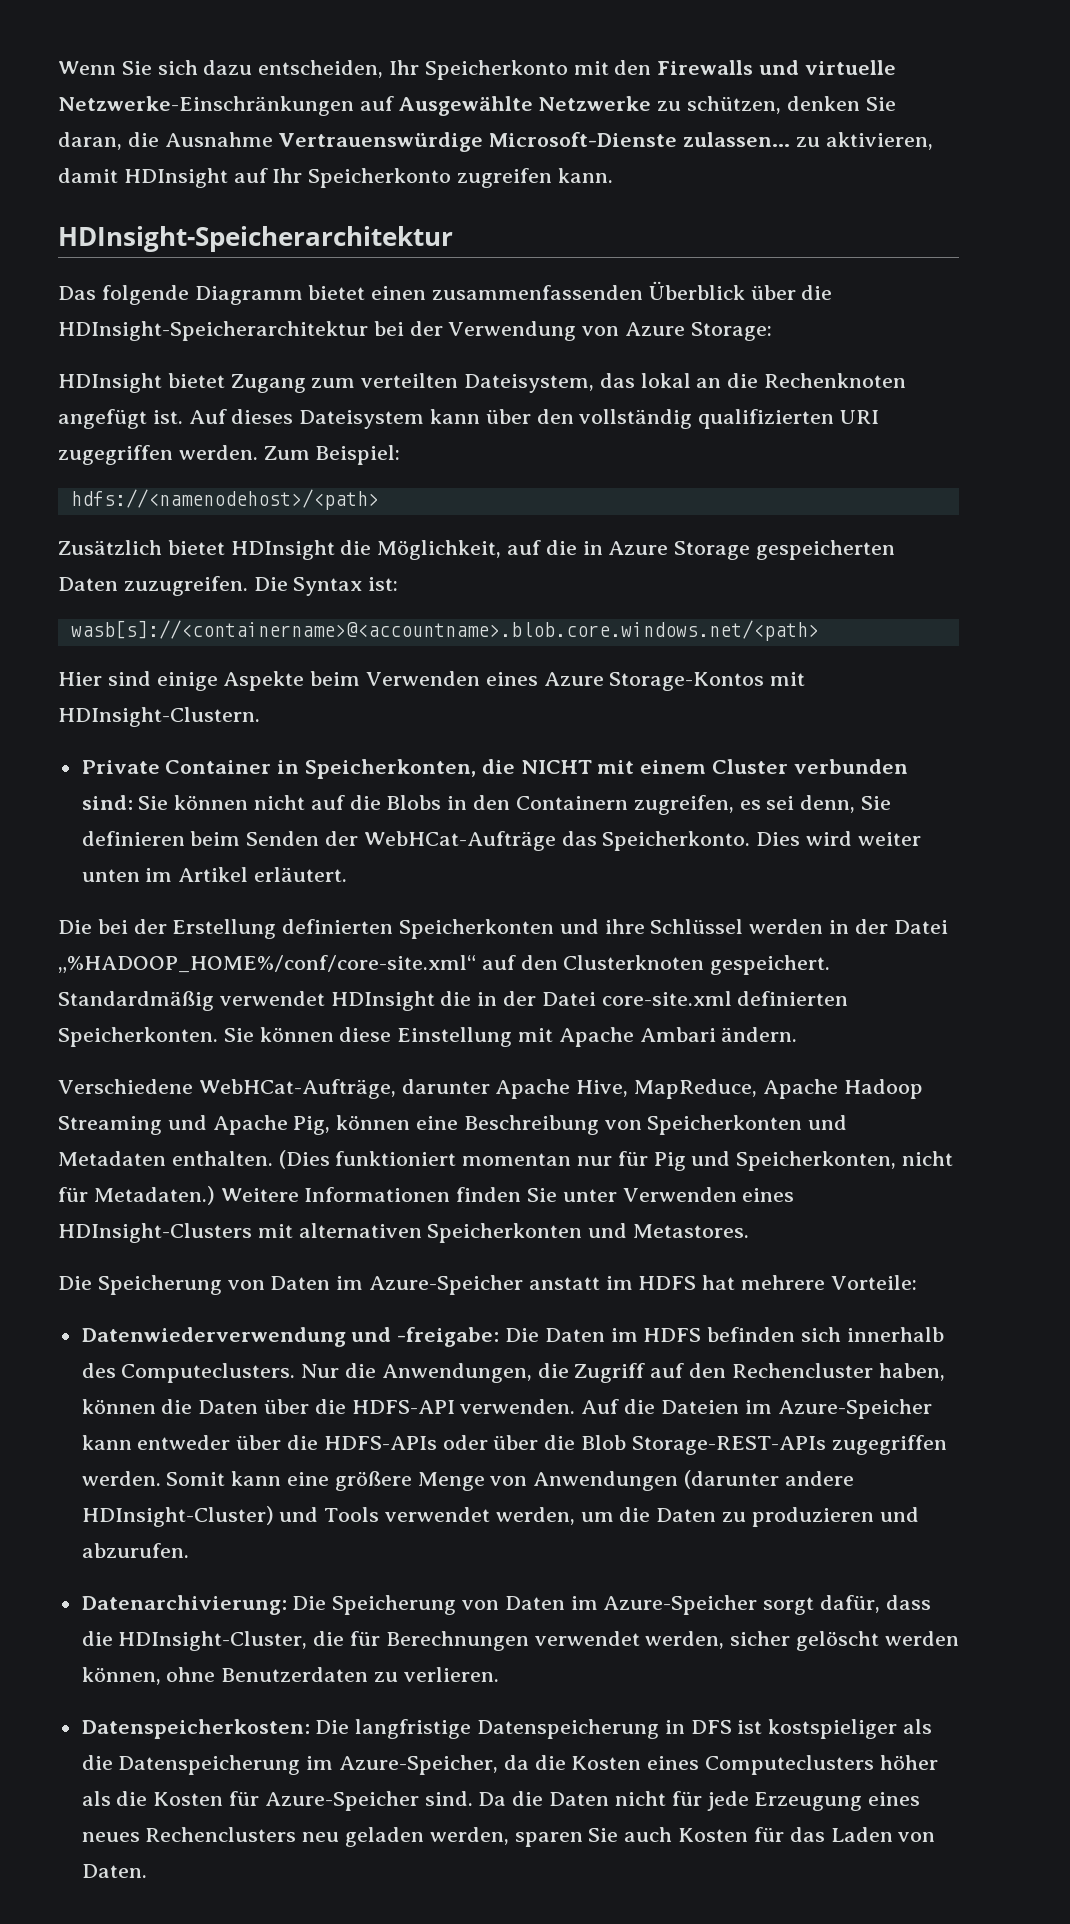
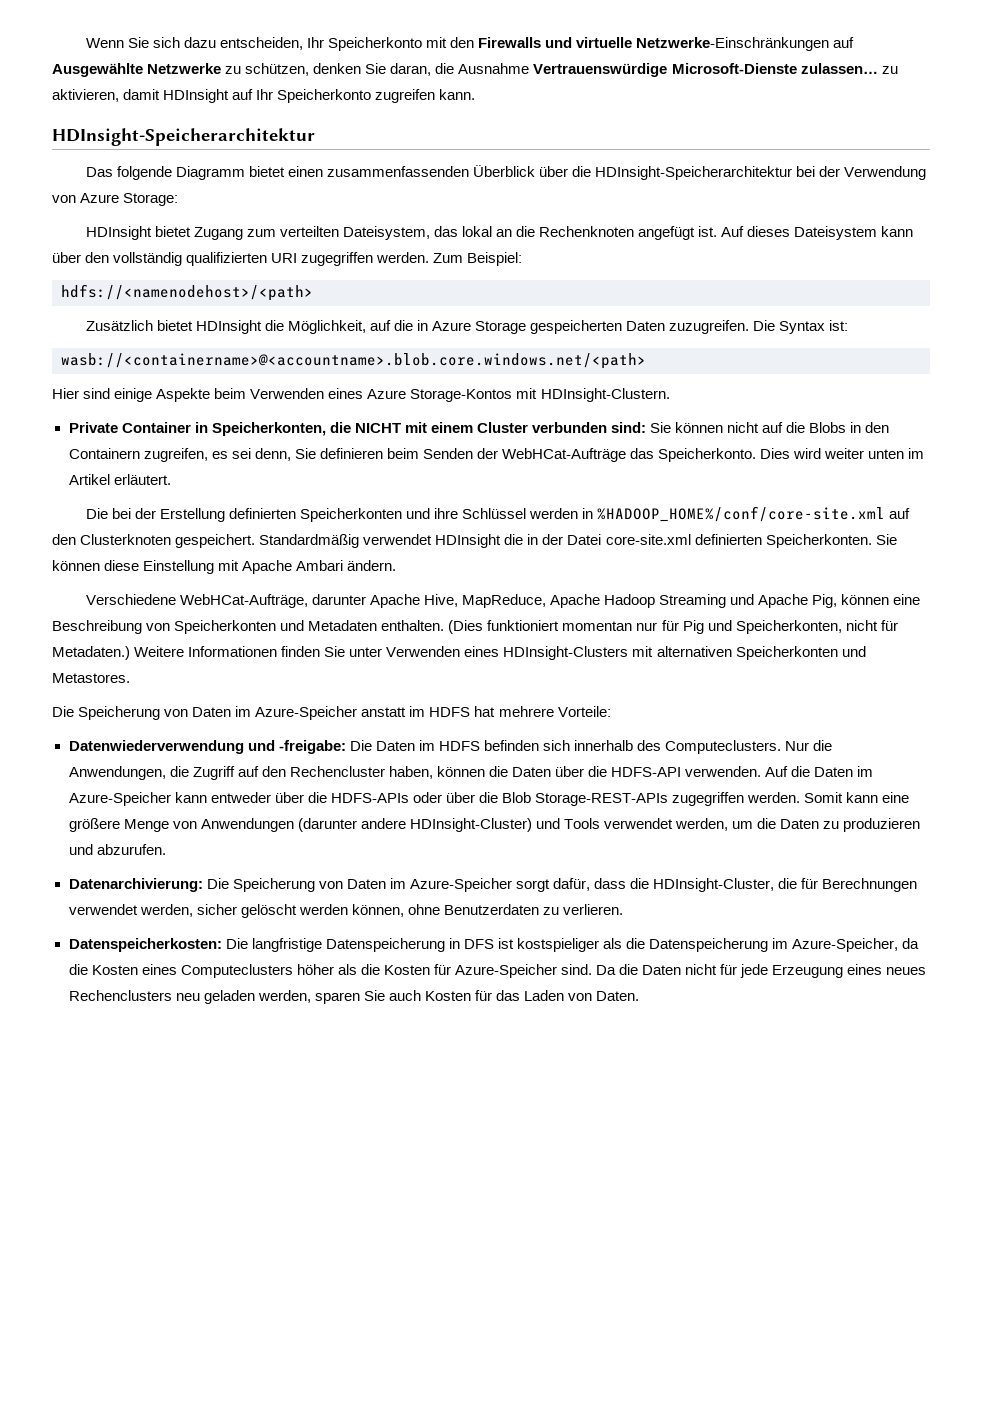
[70,620,819,641] wasb[s]://<containername>@<accountname>.blob.core.windows.net/<path> -> [61,353,646,369] wasb://<containername>@<accountname>.blob.core.windows.net/<path>
[854,919,948,934] [58,955,476,973] der Datei „%HADOOP_HOME%/conf/core-site.xml“ -> [597,506,886,522] %HADOOP_HOME%/conf/core-site.xml
[660,1400,739,1414] Dateien -> [814,767,854,777] Daten

